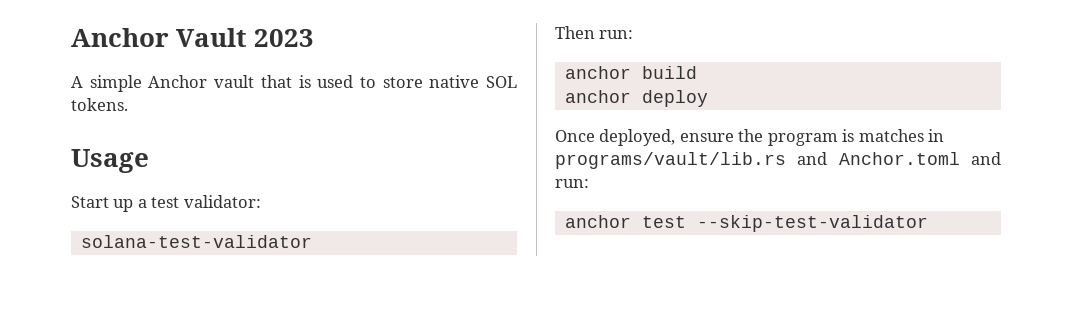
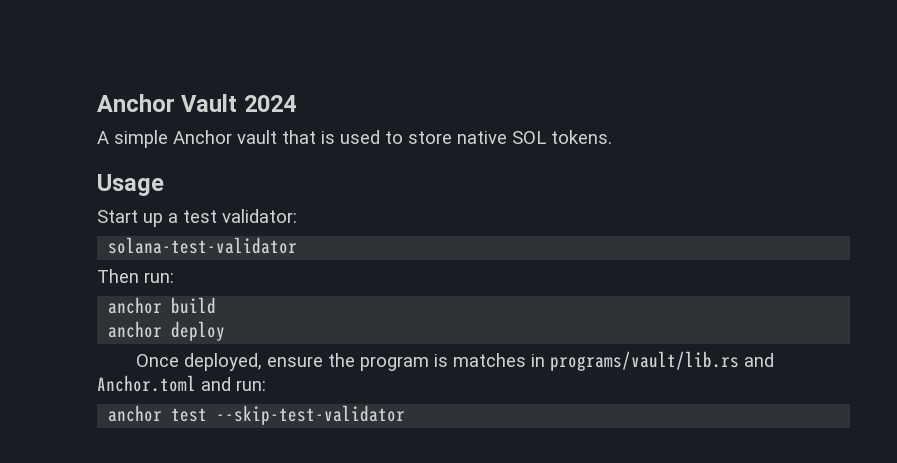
[254,29,315,47] 2023 -> [243,95,296,112] 2024

